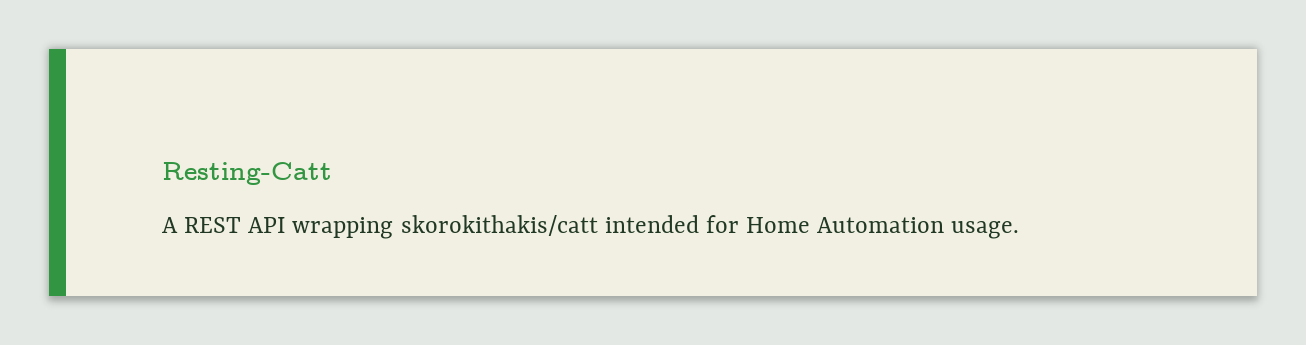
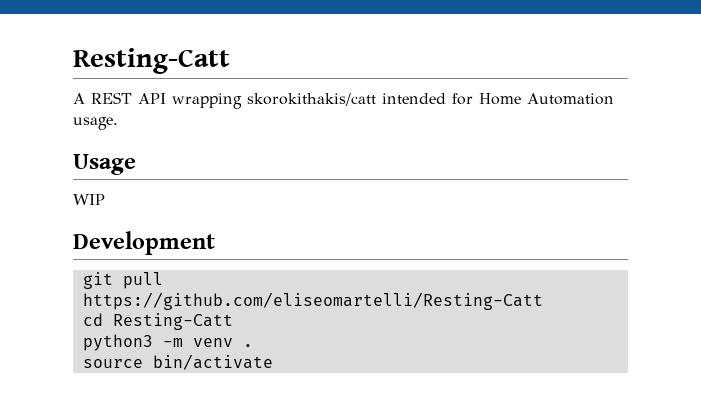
(1020, 230) none -> [73,154,136,175] [73,194,105,205] [73,231,215,255] [82,272,163,289] [82,292,543,310] [82,313,233,330] [82,334,253,351] [82,354,273,370] // Usage // WIP // Development // git pull https://github.com/eliseomartelli/Resting-Catt // cd Resting-Catt // python3 -m venv . // source bin/activate

